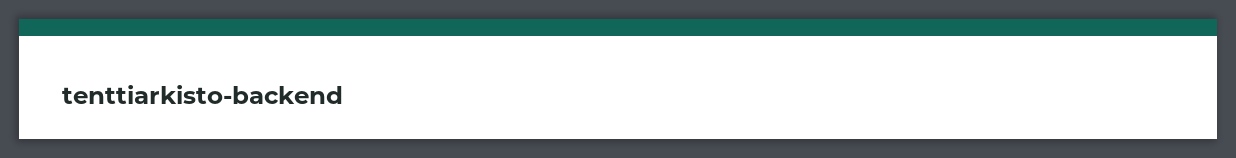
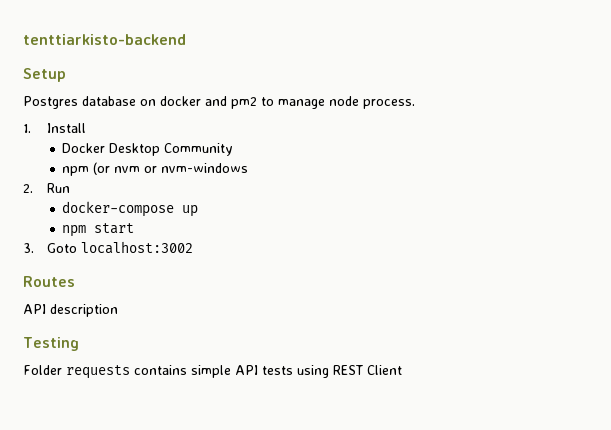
(343, 94) none -> [23,68,66,82] [23,96,415,109] [23,123,86,133] [62,143,234,156] [62,162,249,176] [23,183,70,193] [62,201,199,217] [62,223,135,237] [23,241,193,254] [23,276,75,287] [23,304,118,317] [23,337,79,351] [23,365,402,379] // Setup // Postgres database on docker and pm2 to manage node process. // 1. Install // Docker Desktop Community // npm (or nvm or nvm-windows // 2. Run // docker-compose up // npm start // 3. Goto localhost:3002 // Routes // API description // Testing // Folder requests contains simple API tests using REST Client

